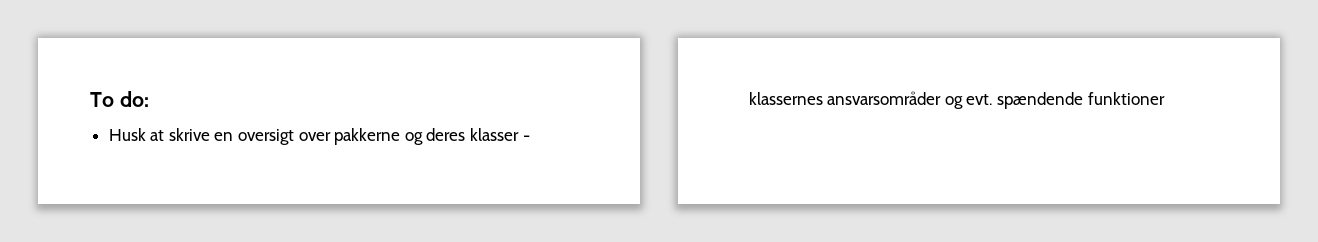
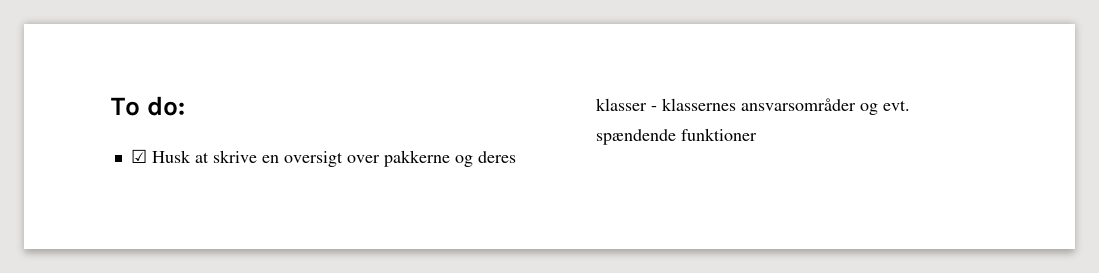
(149, 99) none -> [130,149,147,163] ☑

